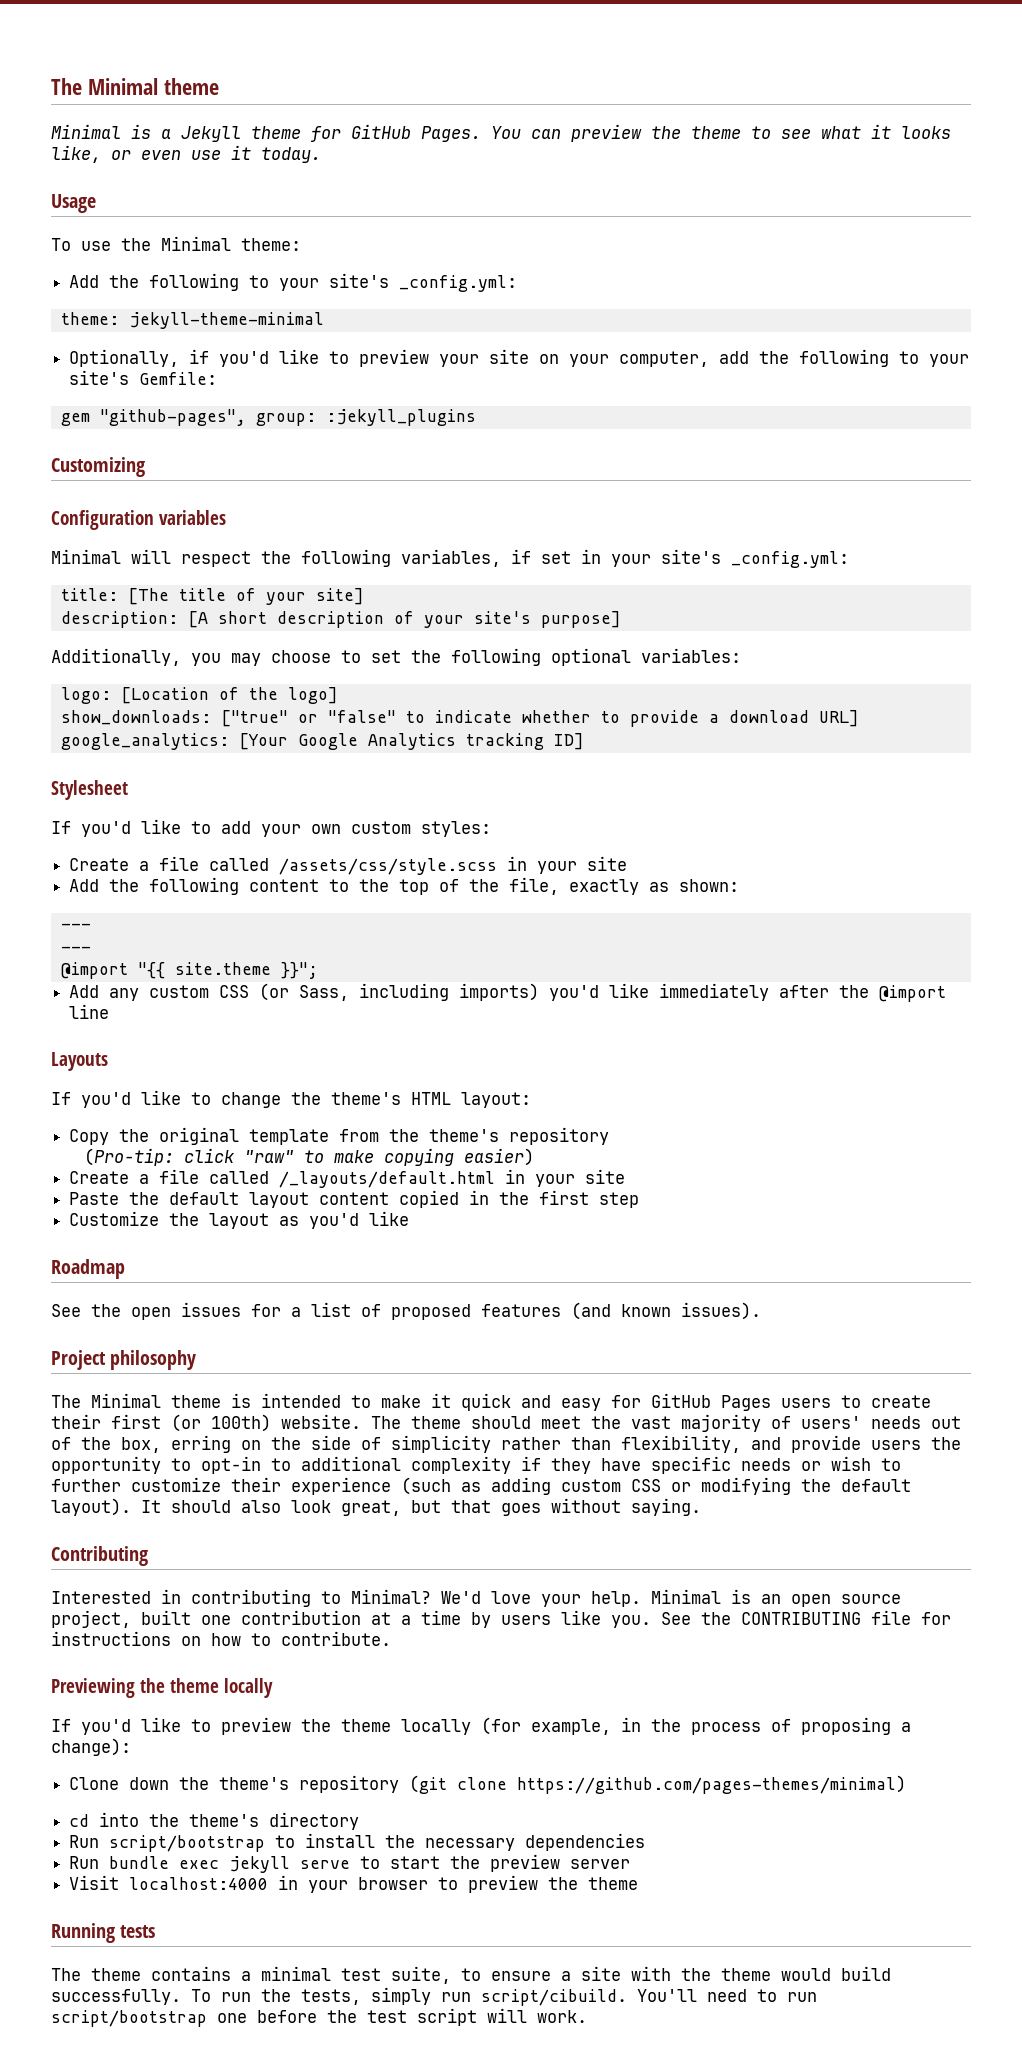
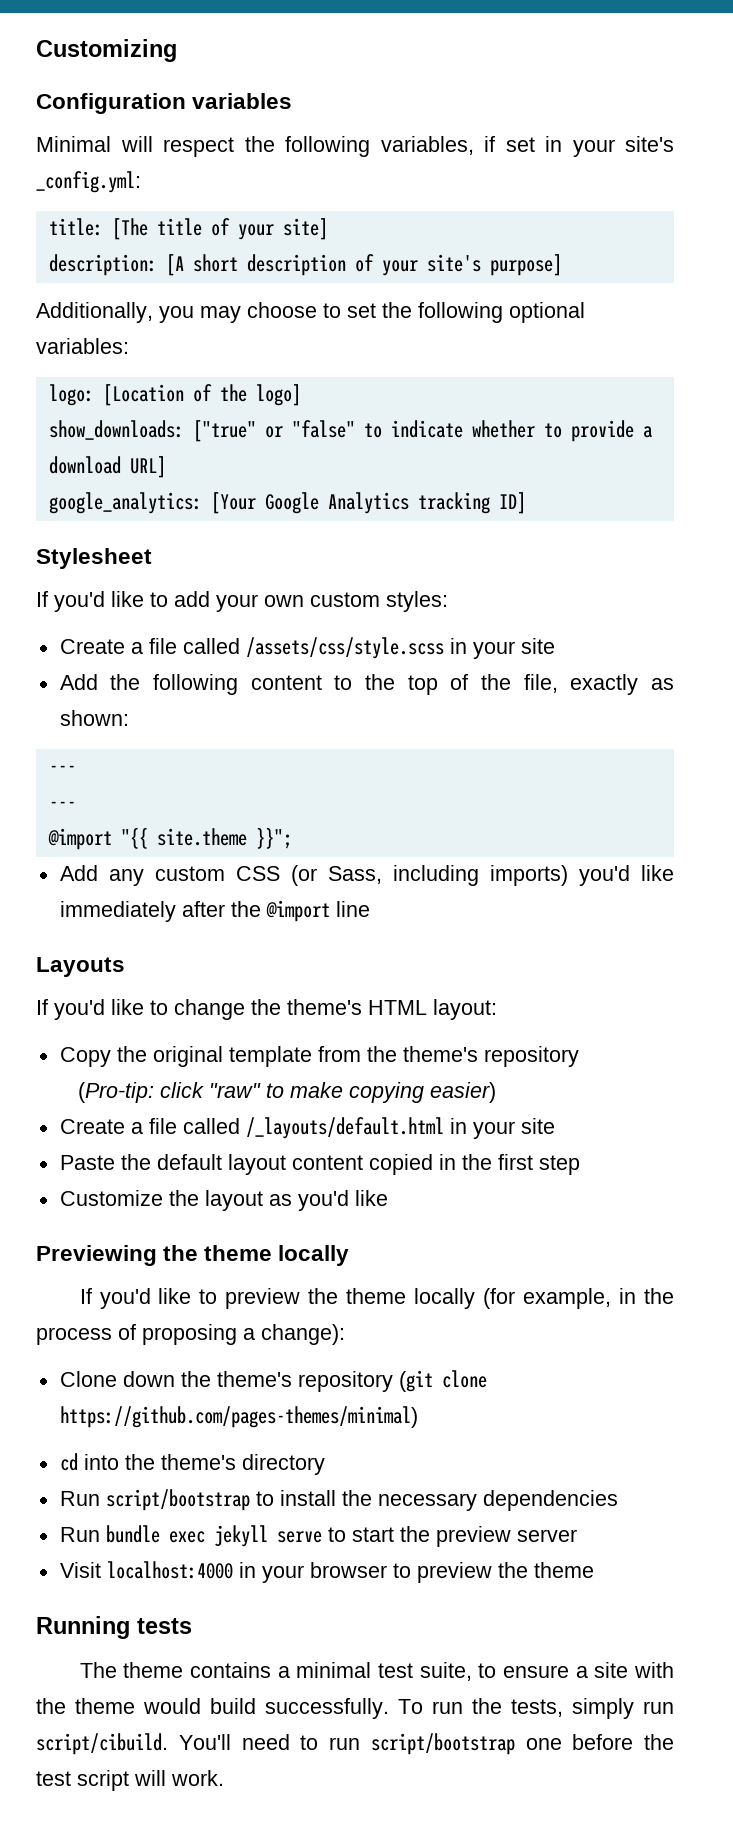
[51,78,219,95] [51,124,951,142] [51,145,321,163] [51,194,96,213] [51,236,301,251] [69,273,518,292] [60,312,324,329] [69,349,970,367] [69,370,218,385] [60,409,476,426] The Minimal theme // Minimal is a Jekyll theme for GitHub Pages. You can preview the theme to see what it looks like, or even use it today. // Usage // To use the Minimal theme: // Add the following to your site's _config.yml: // theme: jekyll-theme-minimal // Optionally, if you'd like to preview your site on your computer, add the following to your site's Gemfile: // gem "github-pages", group: :jekyll_plugins // -> (36, 50) none
[51,1259,125,1279] [51,1302,761,1320] [51,1350,197,1370] [51,1393,931,1411] [51,1414,961,1432] [51,1435,961,1453] [51,1456,901,1474] [51,1477,911,1495] [51,1498,701,1516] [51,1546,148,1566] [51,1589,901,1607] [51,1610,951,1628] [51,1631,391,1646] // Roadmap // See the open issues for a list of proposed features (and known issues). // Project philosophy // The Minimal theme is intended to make it quick and easy for GitHub Pages users to create their first (or 100th) website. The theme should meet the vast majority of users' needs out of the box, erring on the side of simplicity rather than flexibility, and provide users the opportunity to opt-in to additional complexity if they have specific needs or wish to further customize their experience (such as adding custom CSS or modifying the default layout). It should also look great, but that goes without saying. // Contributing // Interested in contributing to Minimal? We'd love your help. Minimal is an open source project, built one contribution at a time by users like you. See the CONTRIBUTING file for instructions on how to contribute. -> (388, 1198) none

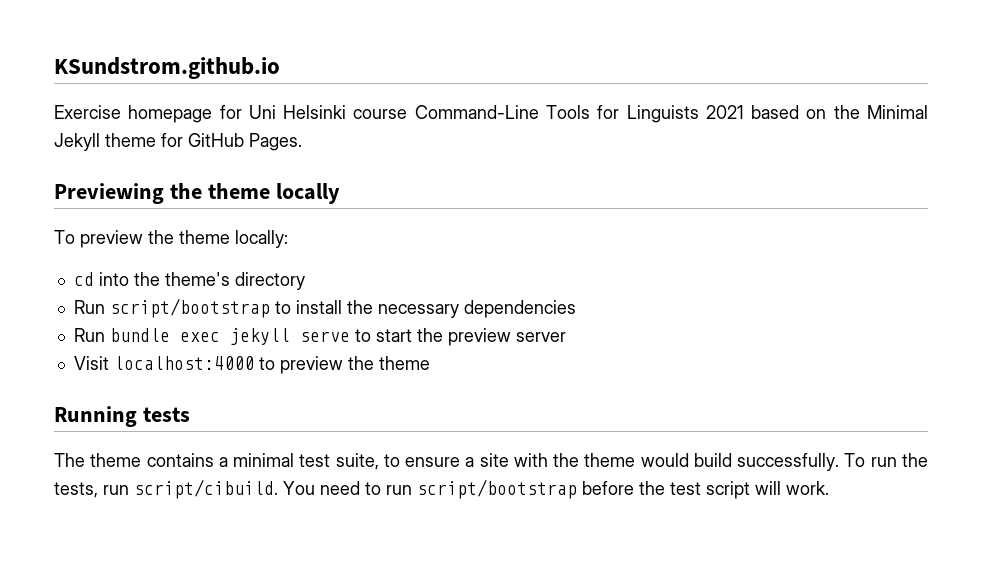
[36,39,177,62] [36,93,293,114] [36,136,674,157] [36,171,141,193] [48,218,328,240] [48,254,562,276] [36,302,585,323] [36,338,129,354] [48,384,301,406] [48,420,653,442] [48,456,166,478] [48,492,526,514] [36,548,152,569] [36,591,448,612] [59,637,555,659] [59,674,674,695] [59,710,129,726] [48,765,76,773] [48,801,76,809] [47,827,292,850] [59,865,674,886] [59,900,370,922] [36,957,125,977] [36,999,497,1020] [59,1046,579,1067] [78,1082,497,1103] [59,1117,555,1139] [59,1154,580,1175] [59,1190,388,1211] [36,1245,350,1266] [79,1288,675,1309] [36,1324,345,1345] [59,1370,487,1392] [59,1406,418,1428] Customizing // Configuration variables // Minimal will respect the following variables, if set in your site's _config.yml: // title: [The title of your site] // description: [A short description of your site's purpose] // Additionally, you may choose to set the following optional variables: // logo: [Location of the logo] // show_downloads: ["true" or "false" to indicate whether to provide a download URL] // google_analytics: [Your Google Analytics tracking ID] // Stylesheet // If you'd like to add your own custom styles: // Create a file called /assets/css/style.scss in your site // Add the following content to the top of the file, exactly as shown: // --- // --- // @import "{{ site.theme }}"; // Add any custom CSS (or Sass, including imports) you'd like immediately after the @import line // Layouts // If you'd like to change the theme's HTML layout: // Copy the original template from the theme's repository // (Pro-tip: click "raw" to make copying easier) // Create a file called /_layouts/default.html in your site // Paste the default layout content copied in the first step // Customize the layout as you'd like // Previewing the theme locally // If you'd like to preview the theme locally (for example, in the process of proposing a change): // Clone down the theme's repository (git clone https://github.com/pages-themes/minimal) -> [54,57,280,79] [54,105,929,123] [54,133,302,151] [54,183,340,204] [54,230,288,248] KSundstrom.github.io // Exercise homepage for Uni Helsinki course Command-Line Tools for Linguists 2021 based on the Minimal Jekyll theme for GitHub Pages. // Previewing the theme locally // To preview the theme locally:
[238,1562,387,1583] in your browser -> (254, 363) none
[572,1698,634,1719] simply -> (98, 490) none
[178,1734,231,1750] You'll -> [283,481,315,495] You
[525,1738,562,1750] one -> (577, 489) none

